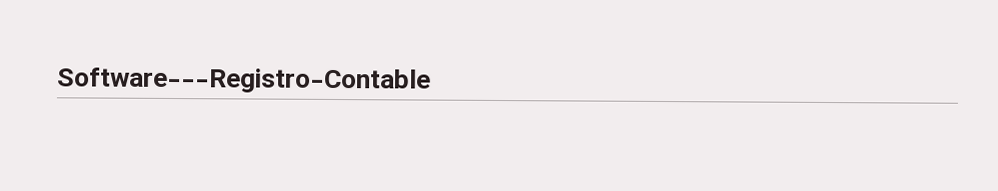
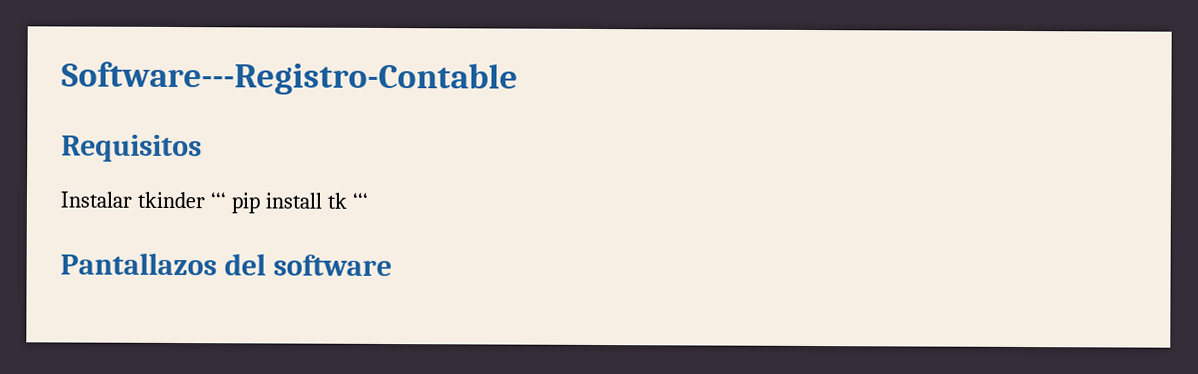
(431, 80) none -> [61,134,202,163] [60,191,368,214] [60,252,392,277] // Requisitos // Instalar tkinder ‘‘‘ pip install tk ‘‘‘ // Pantallazos del software

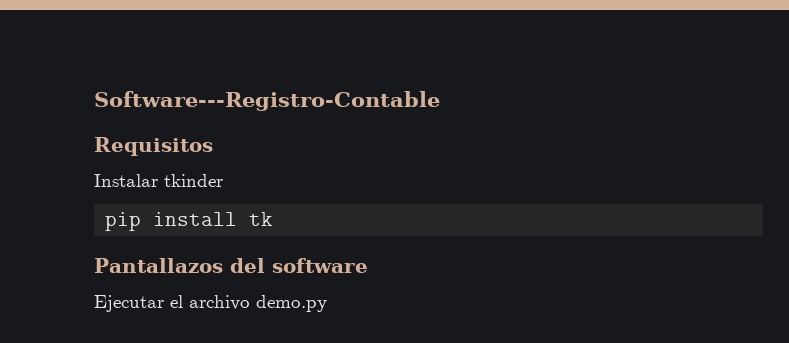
[209,192,226,209] ‘‘‘ -> (223, 180) //
[351,192,368,209] ‘‘‘ -> (274, 219) none
(392, 265) none -> [94,295,327,312] // Ejecutar el archivo demo.py

